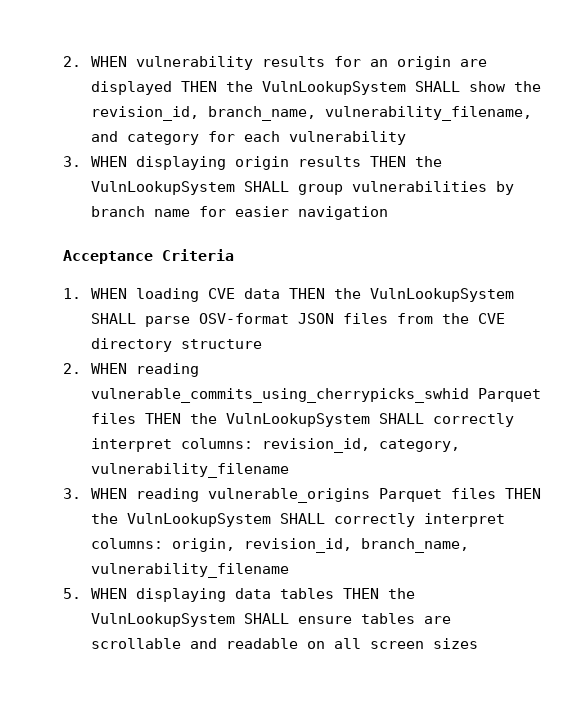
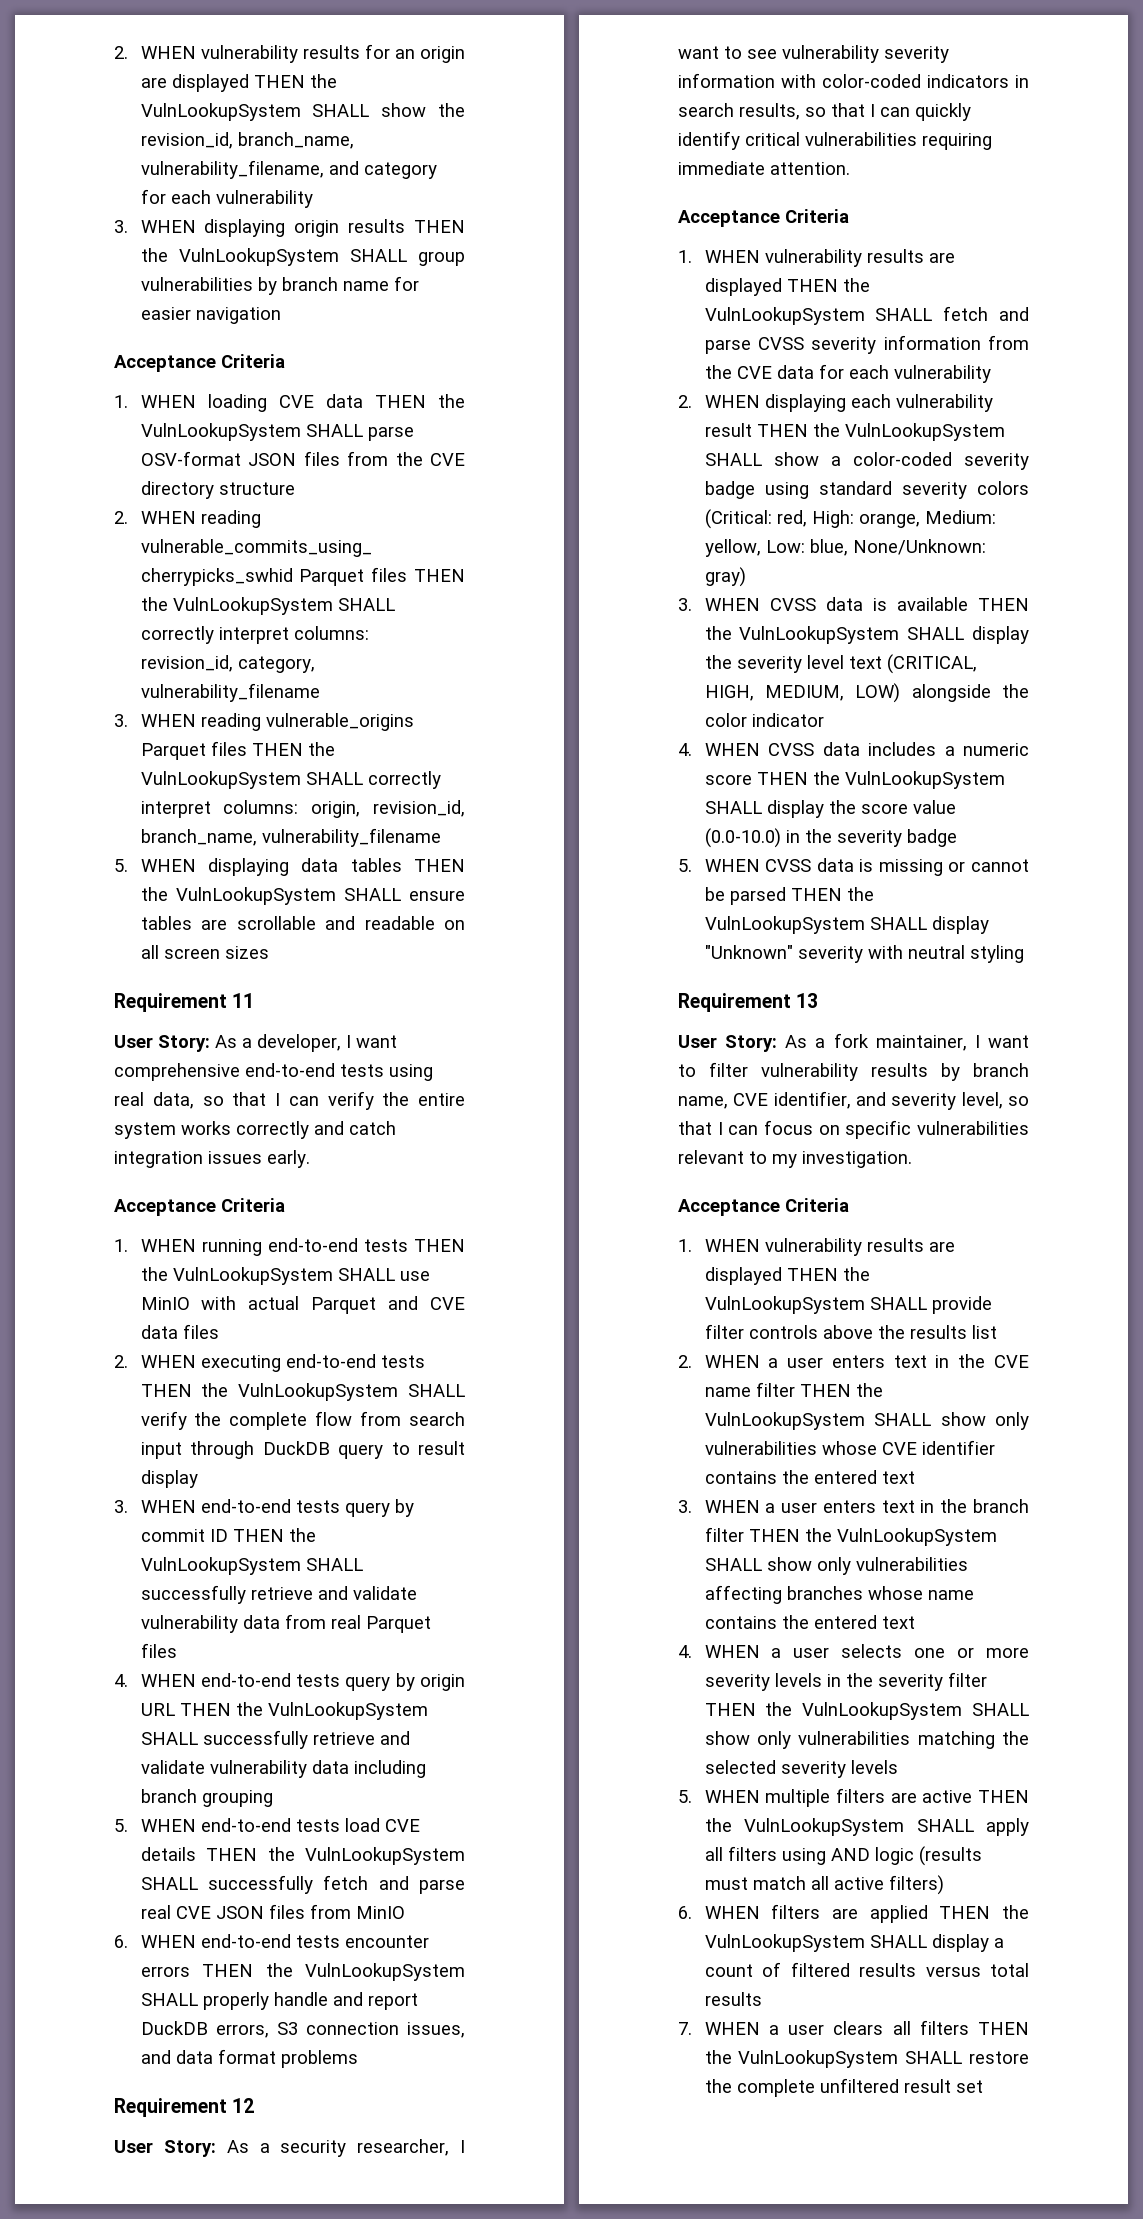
(478, 643) none -> [114,993,255,1012] [114,1034,397,1052] [114,1063,433,1081] [114,1091,465,1110] [114,1121,396,1139] [114,1150,310,1168] [114,1198,285,1216] [114,1238,465,1256] [140,1267,430,1285] [140,1296,465,1314] [140,1324,219,1339] [114,1354,425,1372] [140,1383,466,1401] [140,1411,465,1430] [140,1441,466,1459] [140,1470,198,1488] [114,1499,414,1517] [140,1528,316,1542] [140,1557,363,1575] [140,1585,417,1604] [140,1614,431,1633] [140,1643,177,1658] [114,1673,466,1691] [140,1702,428,1720] [140,1730,410,1749] [140,1760,426,1778] [140,1789,273,1807] [114,1818,420,1832] [140,1847,465,1865] [140,1875,465,1894] [140,1904,405,1919] [114,1934,429,1948] [140,1963,465,1981] [140,1992,418,2010] [140,2021,465,2038] [140,2049,358,2068] [114,2098,255,2117] [114,2139,465,2157] [678,45,949,63] [678,73,1029,88] [678,103,971,121] [678,131,992,150] [678,161,850,175] [678,209,849,227] [678,249,955,267] [704,278,870,296] [704,306,1029,325] [704,335,1029,354] [704,364,991,383] [678,394,993,412] [704,423,1005,441] [704,452,1029,470] [704,481,1029,499] [704,509,996,529] [704,539,986,557] [704,567,746,587] [678,597,1029,611] [704,626,1029,644] [704,654,977,674] [704,683,1029,703] [704,713,824,727] [678,742,1029,756] [704,771,1005,789] [704,800,956,818] [704,828,957,848] [678,858,1029,876] [704,887,874,905] [704,916,989,934] [704,945,1024,963] [678,993,819,1012] [678,1033,1029,1052] [678,1062,1029,1081] [678,1091,1029,1110] [678,1120,1029,1139] [678,1150,912,1168] [678,1198,849,1216] [678,1238,955,1256] [704,1267,870,1285] [704,1296,992,1314] [704,1324,997,1339] [678,1354,1029,1368] [704,1382,883,1397] [704,1412,1029,1430] [704,1440,995,1455] [704,1470,915,1484] [678,1499,1029,1513] [704,1527,997,1546] [704,1557,968,1575] [704,1585,974,1604] [704,1615,915,1629] [678,1644,1029,1658] [704,1672,987,1691] [704,1702,1029,1720] [704,1731,1029,1749] [704,1760,898,1778] [678,1788,1029,1807] [704,1818,1029,1836] [704,1846,982,1866] [704,1875,944,1895] [678,1904,1029,1923] [704,1934,1004,1952] [704,1962,1029,1977] [704,1992,762,2006] [678,2020,1029,2035] [704,2050,1029,2068] [704,2078,983,2097] // Requirement 11 // User Story: As a developer, I want comprehensive end-to-end tests using real data, so that I can verify the entire system works correctly and catch integration issues early. // Acceptance Criteria // 1. WHEN running end-to-end tests THEN the VulnLookupSystem SHALL use MinIO with actual Parquet and CVE data files // 2. WHEN executing end-to-end tests THEN the VulnLookupSystem SHALL verify the complete flow from search input through DuckDB query to result display // 3. WHEN end-to-end tests query by commit ID THEN the VulnLookupSystem SHALL successfully retrieve and validate vulnerability data from real Parquet files // 4. WHEN end-to-end tests query by origin URL THEN the VulnLookupSystem SHALL successfully retrieve and validate vulnerability data including branch grouping // 5. WHEN end-to-end tests load CVE details THEN the VulnLookupSystem SHALL successfully fetch and parse real CVE JSON files from MinIO // 6. WHEN end-to-end tests encounter errors THEN the VulnLookupSystem SHALL properly handle and report DuckDB errors, S3 connection issues, and data format problems // Requirement 12 // User Story: As a security researcher, I want to see vulnerability severity information with color-coded indicators in search results, so that I can quickly identify critical vulnerabilities requiring immediate attention. // Acceptance Criteria // 1. WHEN vulnerability results are displayed THEN the VulnLookupSystem SHALL fetch and parse CVSS severity information from the CVE data for each vulnerability // 2. WHEN displaying each vulnerability result THEN the VulnLookupSystem SHALL show a color-coded severity badge using standard severity colors (Critical: red, High: orange, Medium: yellow, Low: blue, None/Unknown: gray) // 3. WHEN CVSS data is available THEN the VulnLookupSystem SHALL display the severity level text (CRITICAL, HIGH, MEDIUM, LOW) alongside the color indicator // 4. WHEN CVSS data includes a numeric score THEN the VulnLookupSystem SHALL display the score value (0.0-10.0) in the severity badge // 5. WHEN CVSS data is missing or cannot be parsed THEN the VulnLookupSystem SHALL display "Unknown" severity with neutral styling // Requirement 13 // User Story: As a fork maintainer, I want to filter vulnerability results by branch name, CVE identifier, and severity level, so that I can focus on specific vulnerabilities relevant to my investigation. // Acceptance Criteria // 1. WHEN vulnerability results are displayed THEN the VulnLookupSystem SHALL provide filter controls above the results list // 2. WHEN a user enters text in the CVE name filter THEN the VulnLookupSystem SHALL show only vulnerabilities whose CVE identifier contains the entered text // 3. WHEN a user enters text in the branch filter THEN the VulnLookupSystem SHALL show only vulnerabilities affecting branches whose name contains the entered text // 4. WHEN a user selects one or more severity levels in the severity filter THEN the VulnLookupSystem SHALL show only vulnerabilities matching the selected severity levels // 5. WHEN multiple filters are active THEN the VulnLookupSystem SHALL apply all filters using AND logic (results must match all active filters) // 6. WHEN filters are applied THEN the VulnLookupSystem SHALL display a count of filtered results versus total results // 7. WHEN a user clears all filters THEN the VulnLookupSystem SHALL restore the complete unfiltered result set

